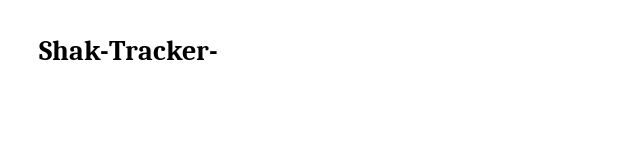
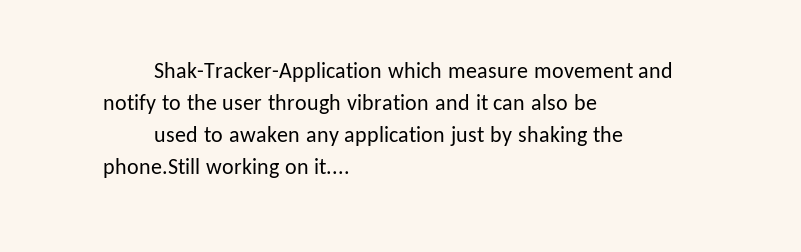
[39,40,218,60] Shak-Tracker- -> [154,62,674,82] [103,94,598,114] [154,126,623,146] [103,158,351,178] Shak-Tracker-Application which measure movement and notify to the user through vibration and it can also be // used to awaken any application just by shaking the phone.Still working on it....

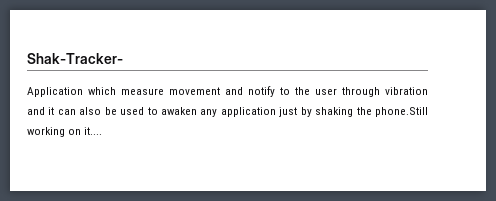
[154,62,383,82] Shak-Tracker-Application -> [27,53,123,64] [27,87,83,97] Shak-Tracker- // Application
(598, 102) // -> (117, 111) none

